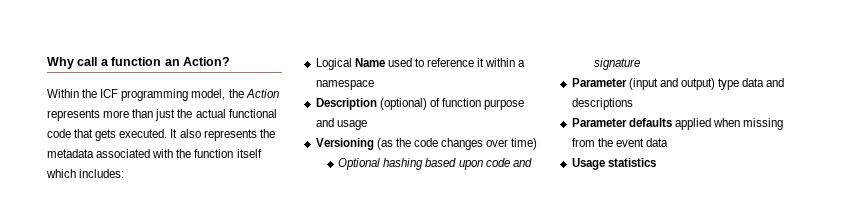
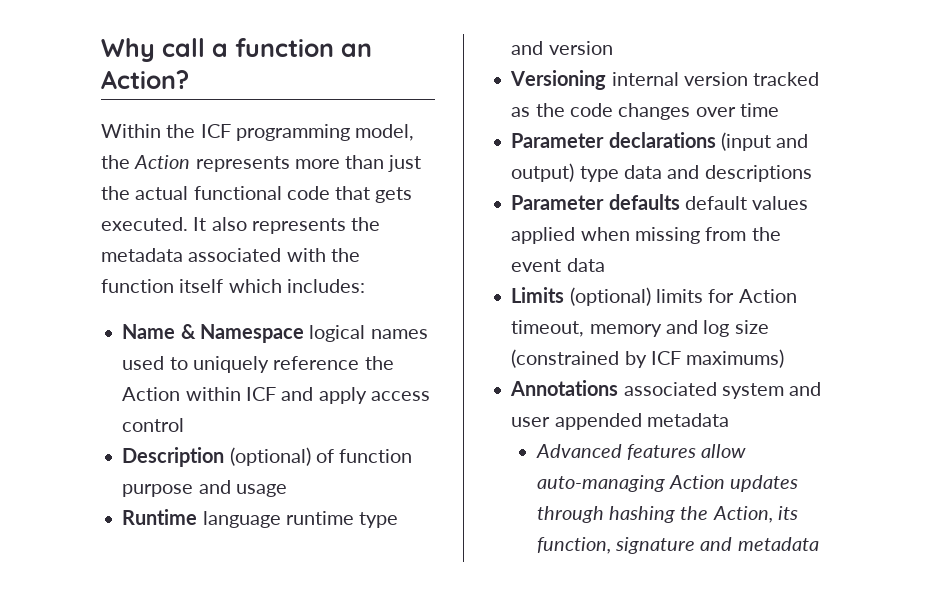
[315,58,526,70] [315,80,374,90] Logical Name used to reference it within a namespace -> [122,324,428,343] [122,356,394,373] [122,387,430,404] [122,418,185,432] Name & Namespace logical names used to uniquely reference the Action within ICF and apply access control
[315,138,538,150] [338,158,532,170] [594,58,641,70] [571,78,627,87] Versioning (as the code changes over time) // Optional hashing based upon code and signature // Parameter -> [122,509,399,528] [511,41,613,55] [510,70,820,90] [511,103,779,120] [511,132,716,148] Runtime language runtime type and version // Versioning internal version tracked as the code changes over time // Parameter declarations
(672, 122) none -> [684,196,809,210] default values
[571,158,656,170] Usage statistics -> [511,287,797,306] [511,320,769,337] [511,349,785,368] [510,380,822,399] [511,413,729,430] [535,444,747,460] [536,475,799,492] [536,506,798,523] [536,537,819,554] Limits (optional) limits for Action timeout, memory and log size (constrained by ICF maximums) // Annotations associated system and user appended metadata // Advanced features allow auto-managing Action updates through hashing the Action, its function, signature and metadata

